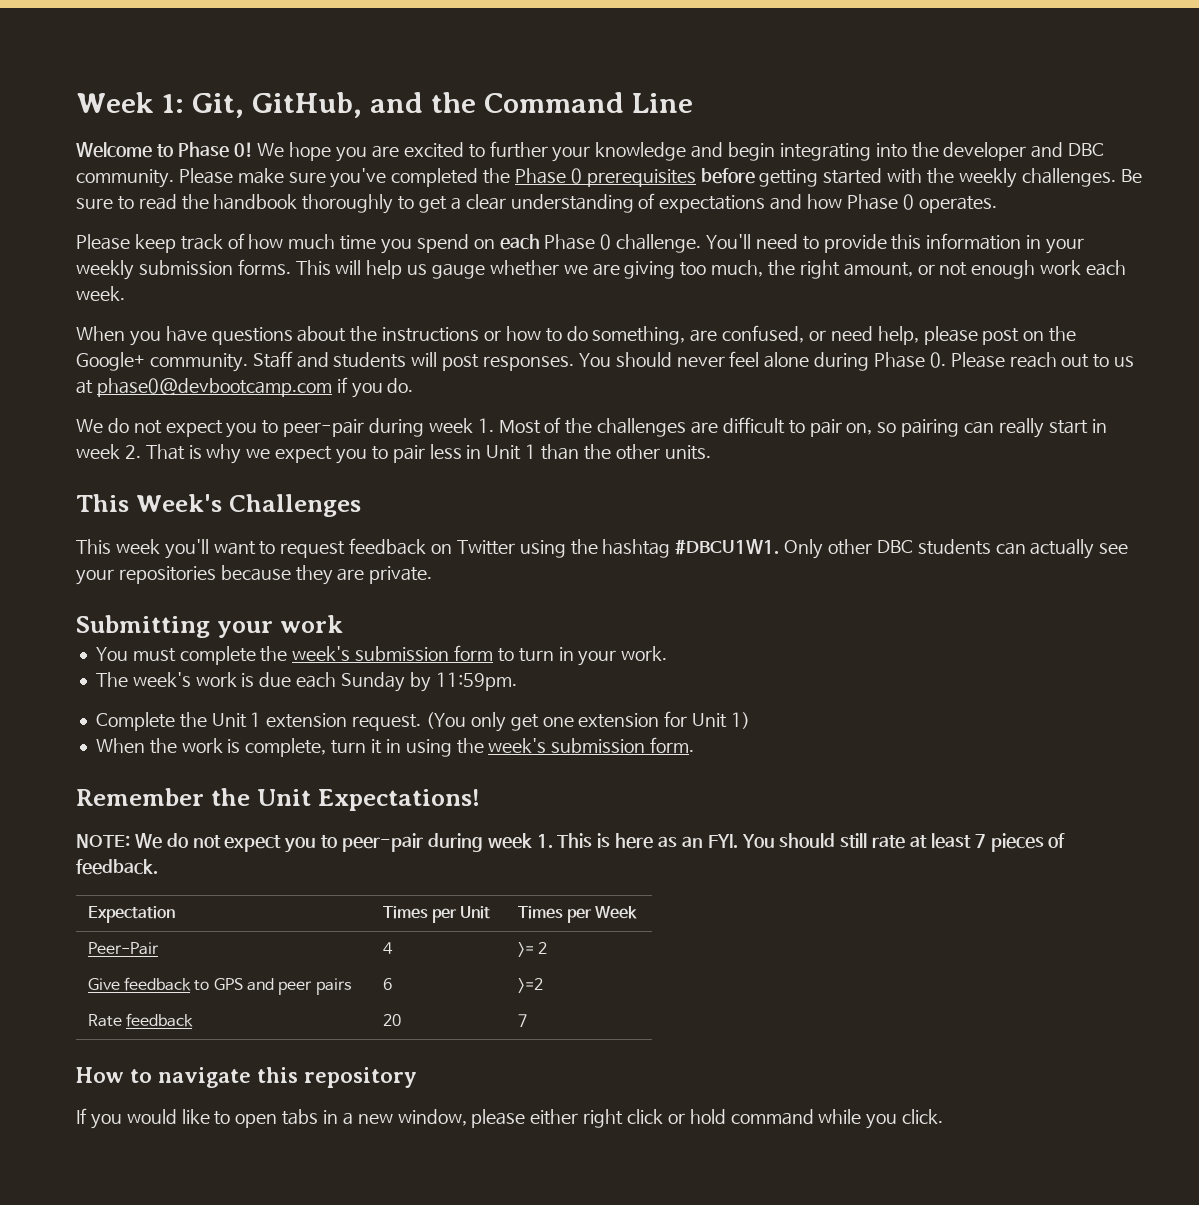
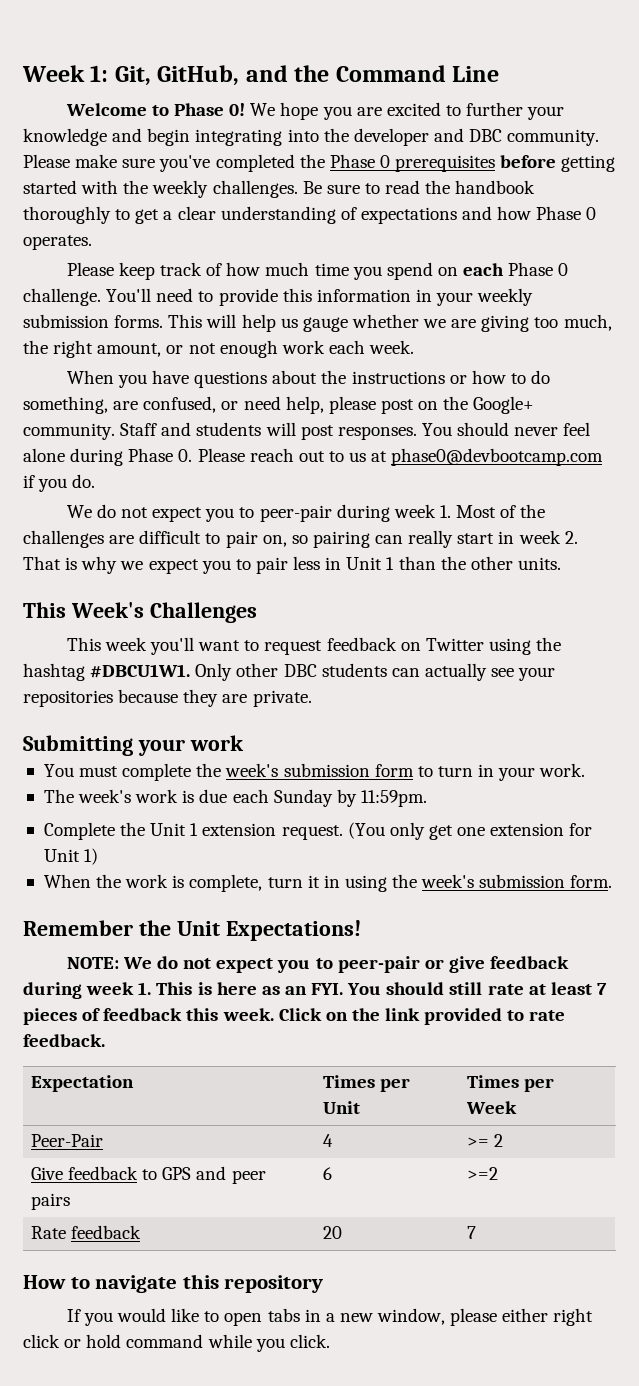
(424, 842) none -> [424,956,570,973] or give feedback
(1066, 840) none -> [103,1008,566,1025] feedback this week. Click on the link provided to rate

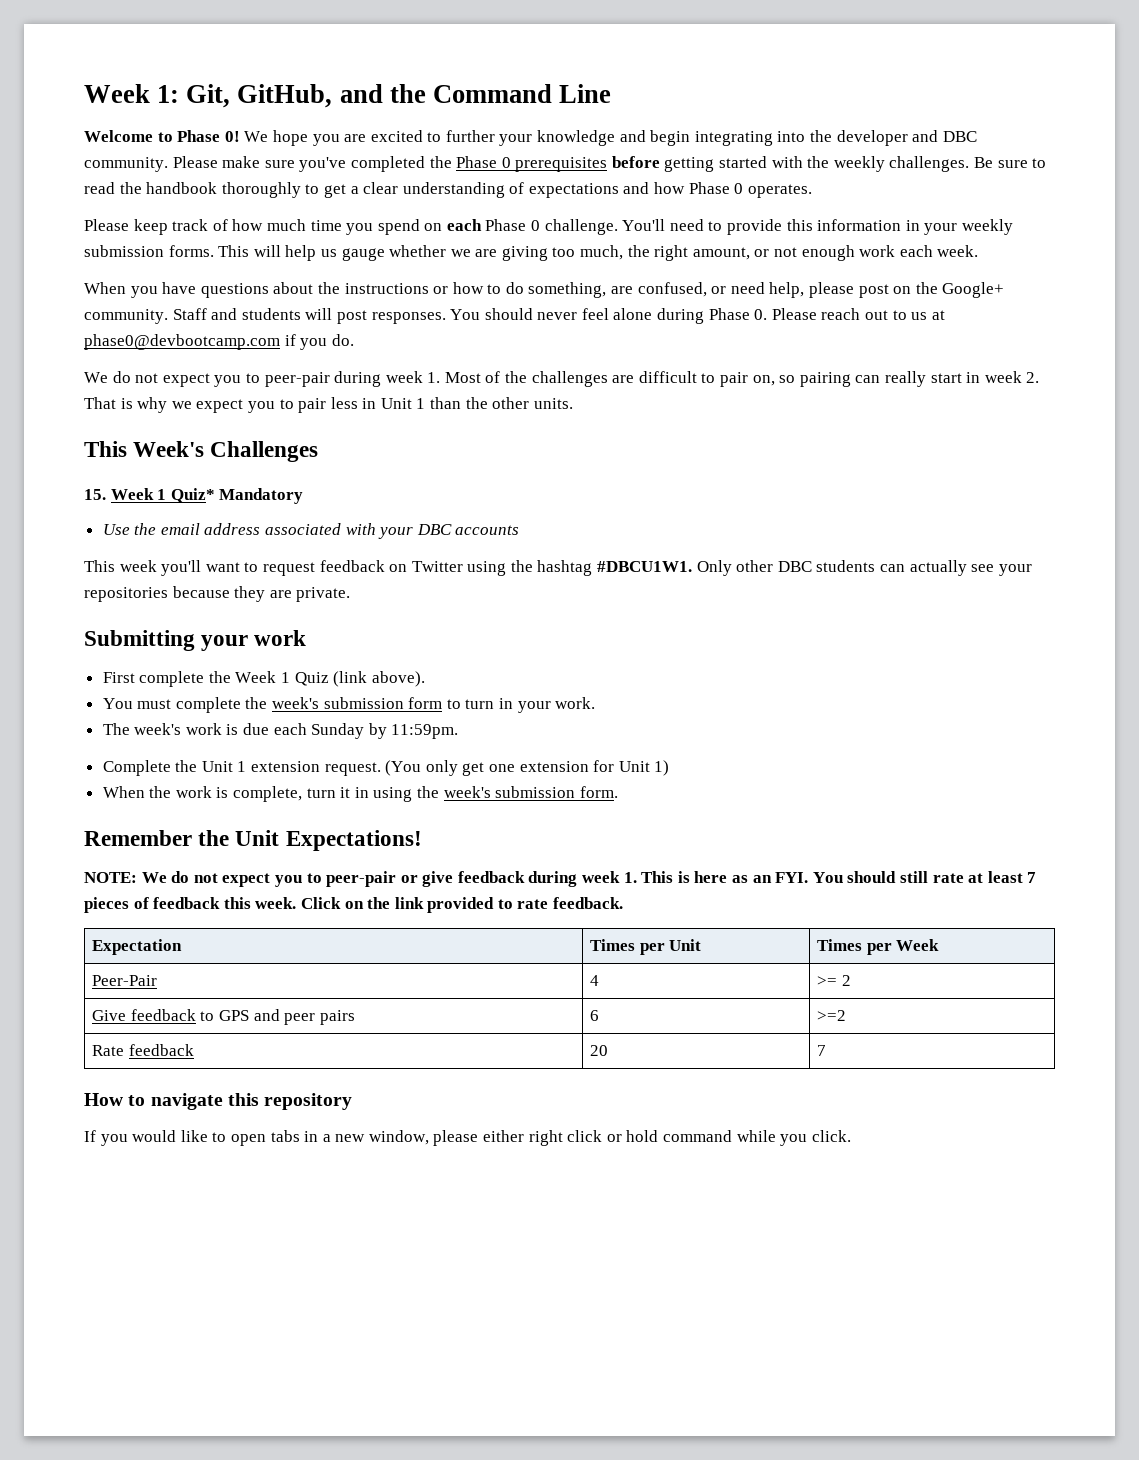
(257, 612) none -> [84,488,304,504] [102,523,520,539] // 15. Week 1 Quiz* Mandatory // Use the email address associated with your DBC accounts
(244, 743) none -> [102,671,425,687] // First complete the Week 1 Quiz (link above).

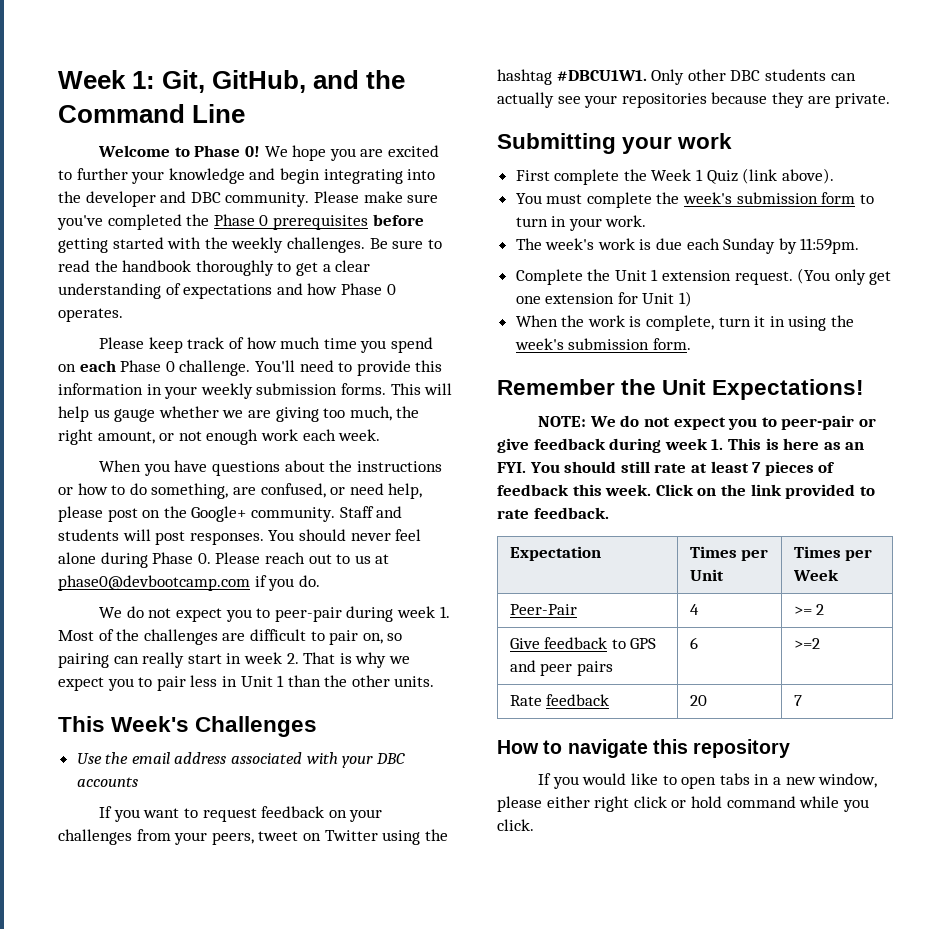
[84,488,304,504] // 15. Week 1 Quiz* Mandatory -> (318, 726) none
[84,560,202,576] This week you'll -> [99,806,140,822] If you
(408, 568) none -> [349,809,383,822] [58,829,321,845] your challenges from your peers, tweet on

